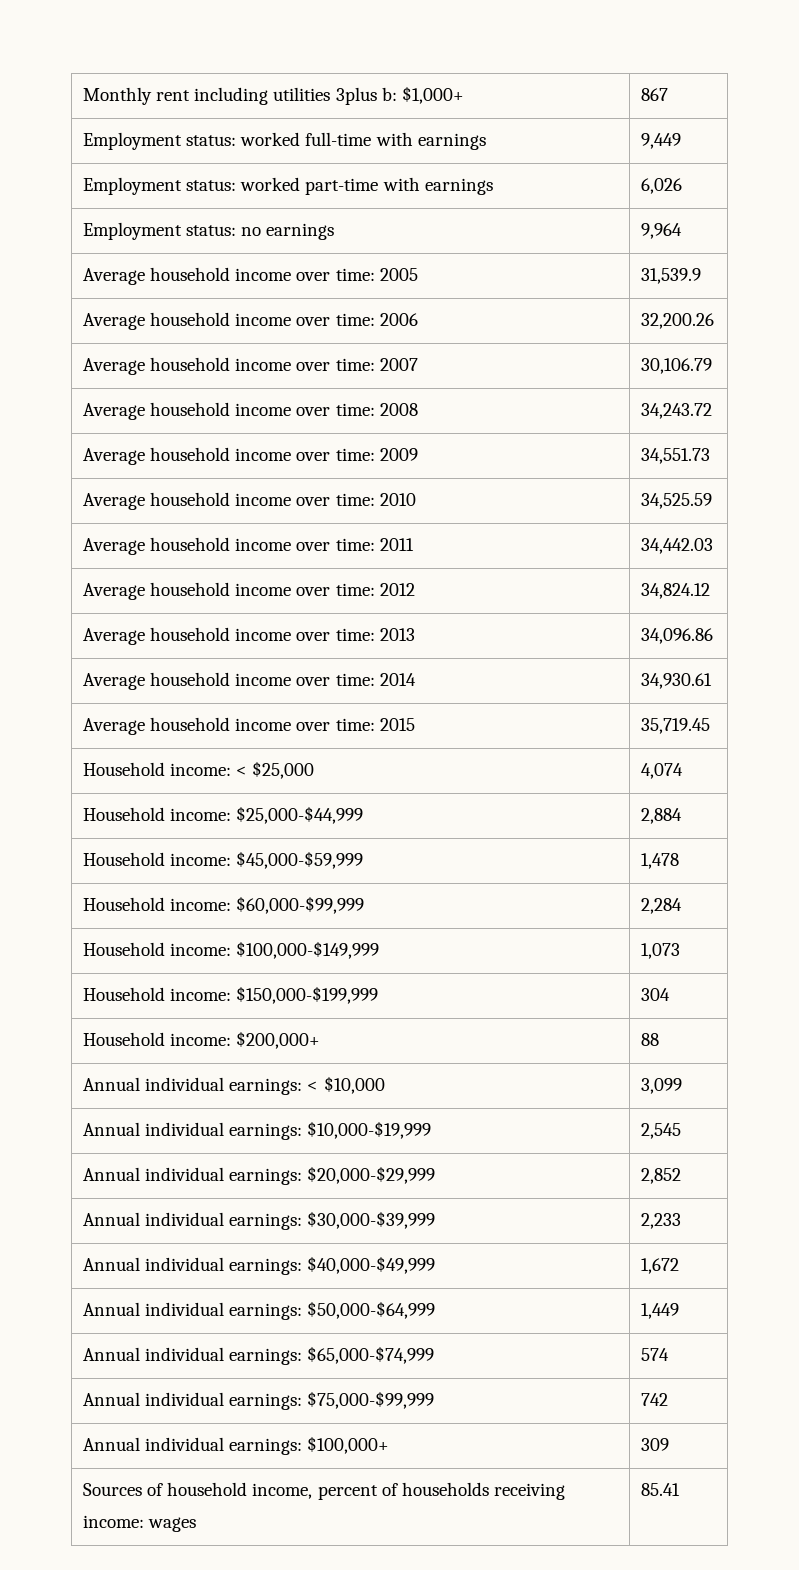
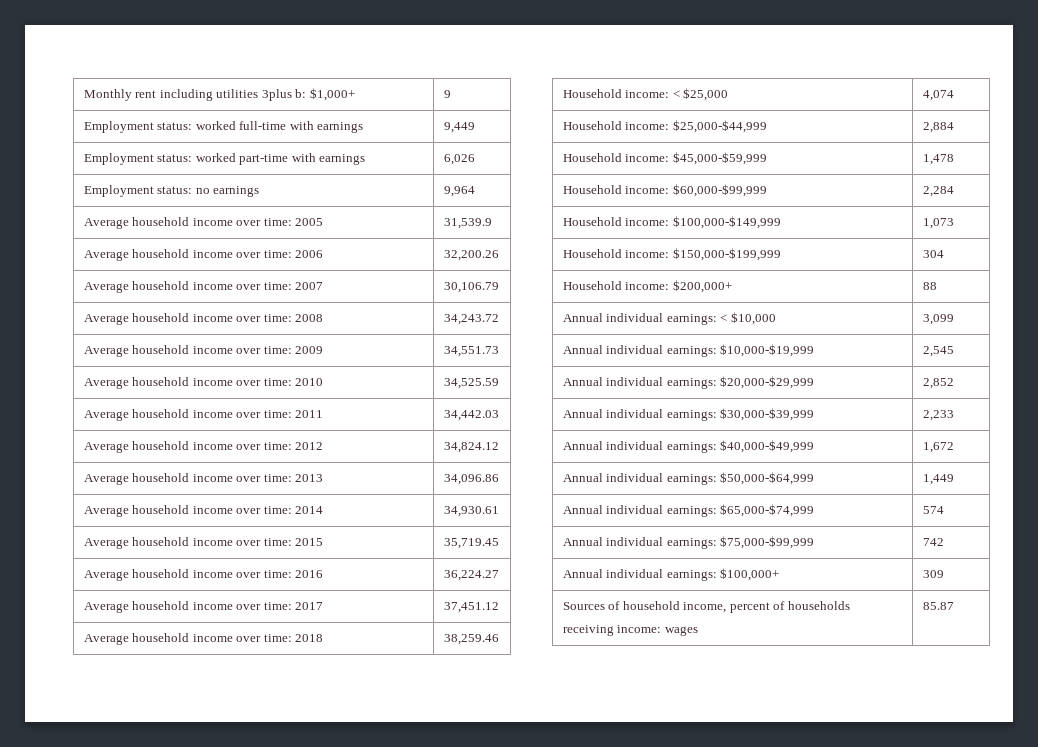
[640,88,668,101] 867 -> [443,90,451,98] 9
(710, 726) none -> [83,569,324,581] [443,570,499,581] [83,601,324,613] [443,602,499,613] [83,633,324,645] [443,634,499,645] // Average household income over time: 2016 | 36,224.27 // Average household income over time: 2017 | 37,451.12 // Average household income over time: 2018 | 38,259.46
[640,1483,680,1496] 85.41 -> [922,602,954,610] 85.87

